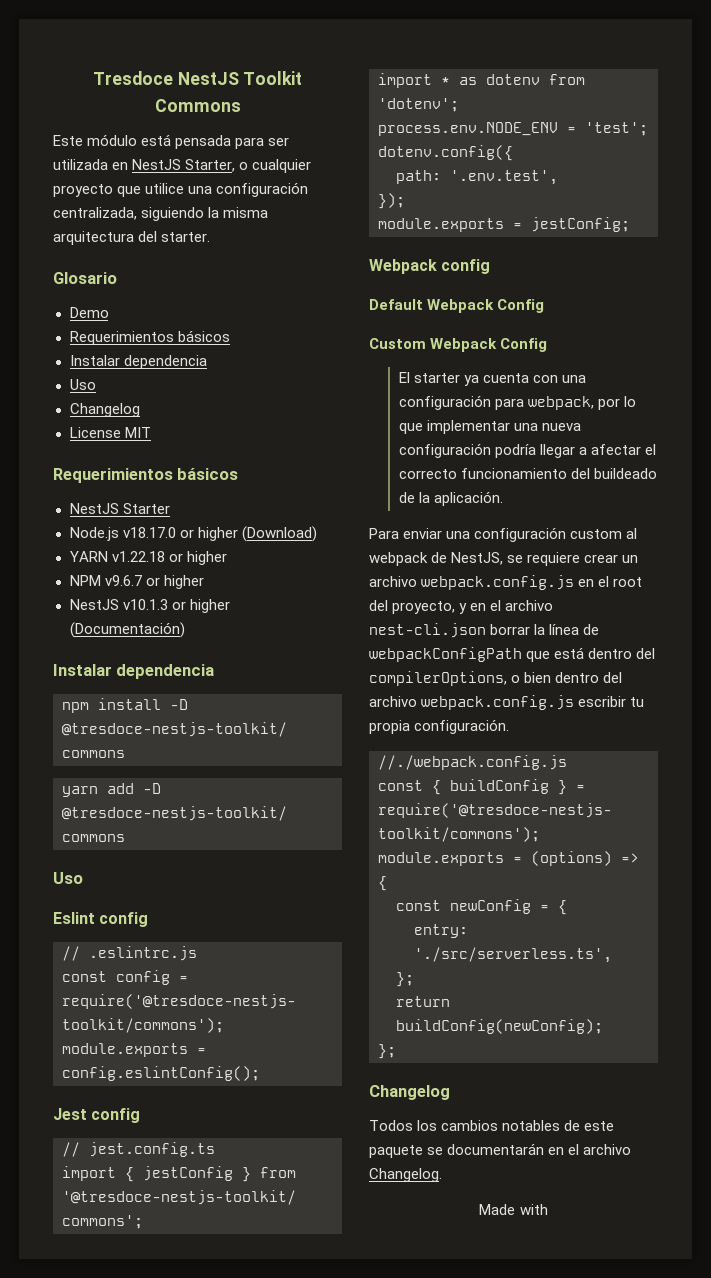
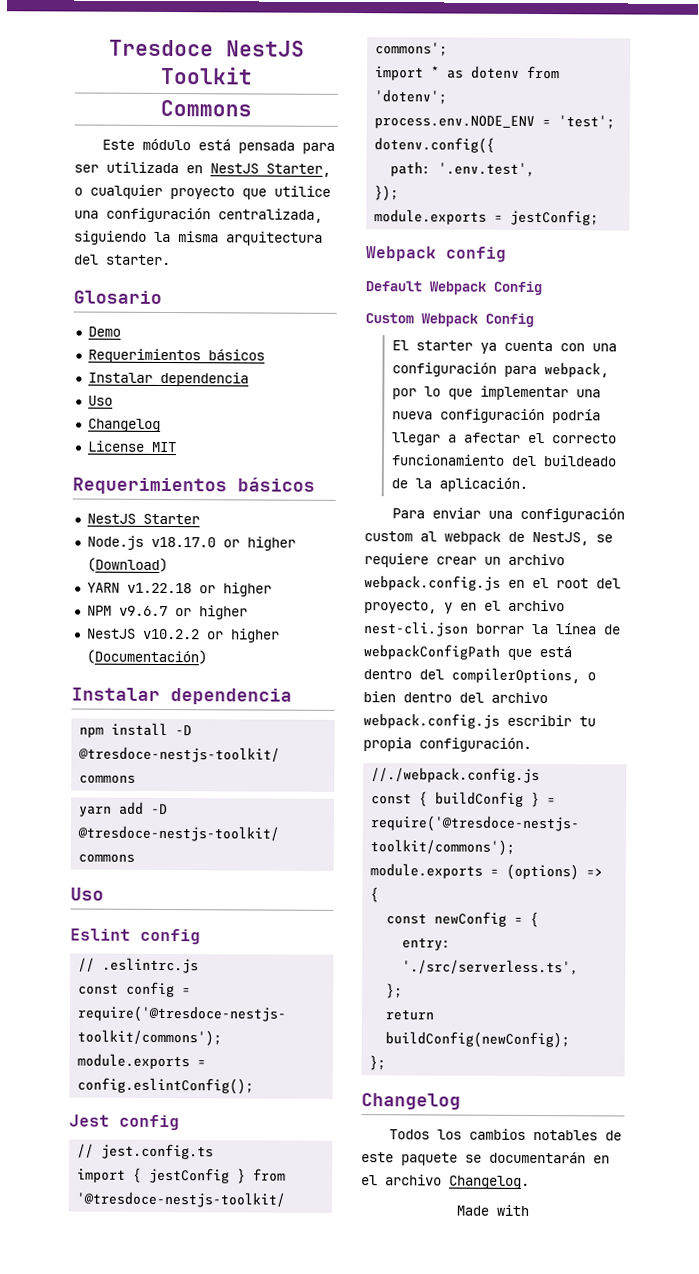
[122,599,168,610] v10.1.3 -> [141,628,200,640] v10.2.2

